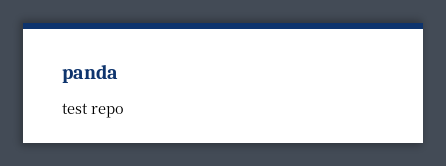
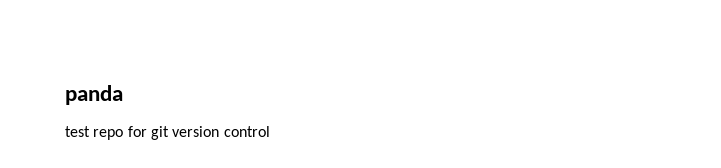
(124, 112) none -> [127,126,270,140] for git version control

